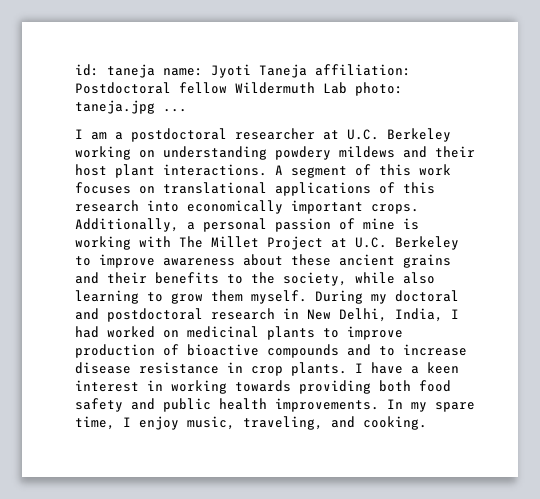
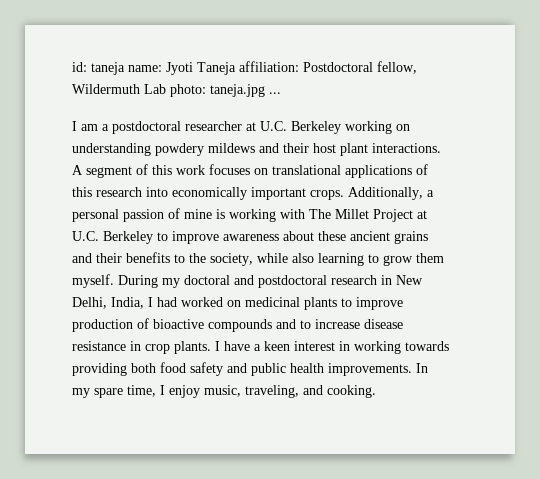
[179,82,227,94] fellow -> [377,61,417,74] fellow,

